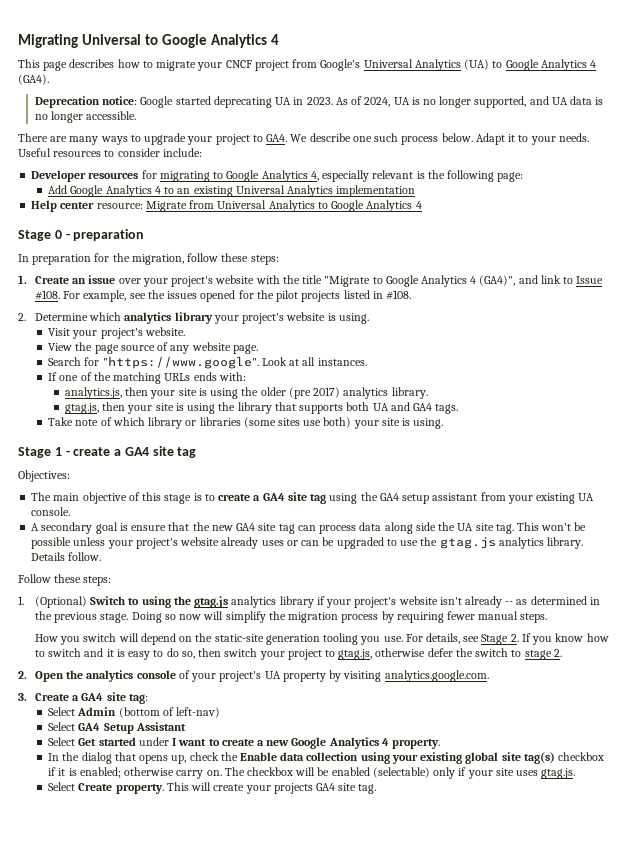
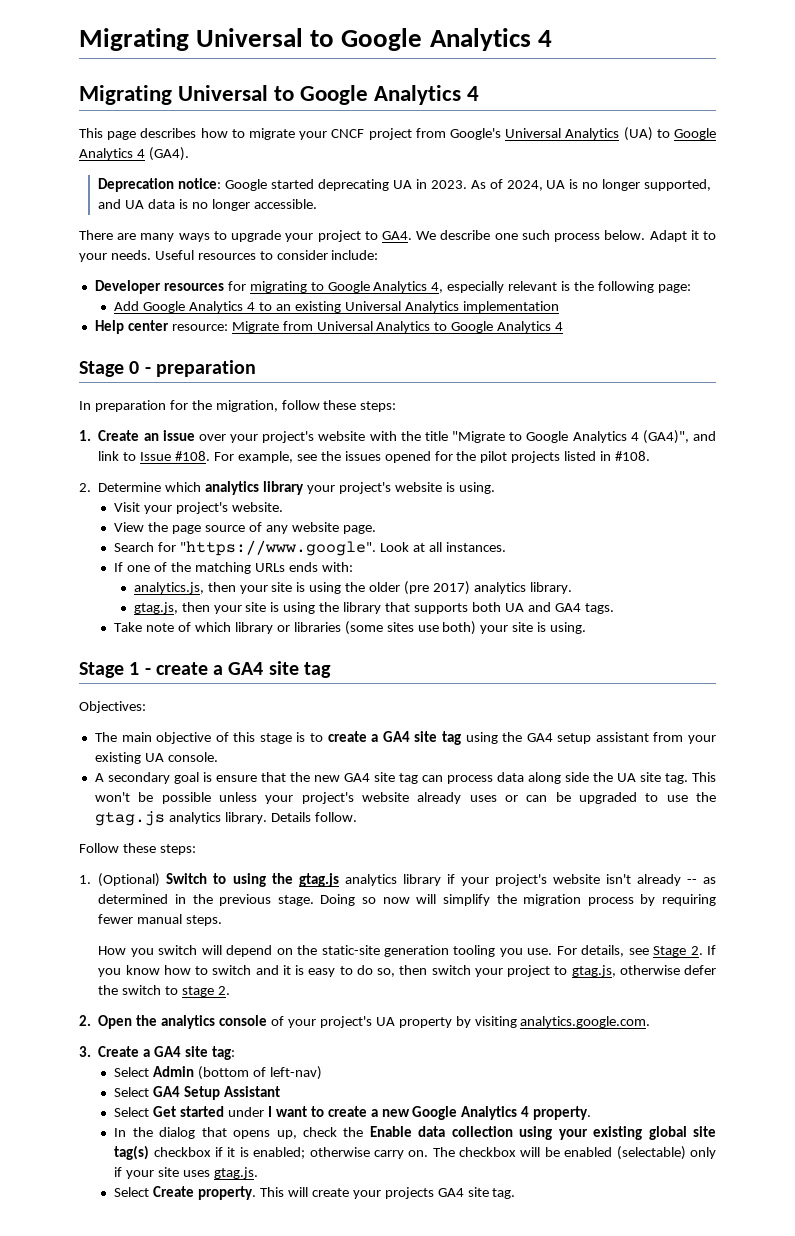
[18,34,279,48] Migrating Universal to Google Analytics 4 -> [79,28,552,51] [79,85,480,105] Migrating Universal to Google Analytics 4 // Migrating Universal to Google Analytics 4

